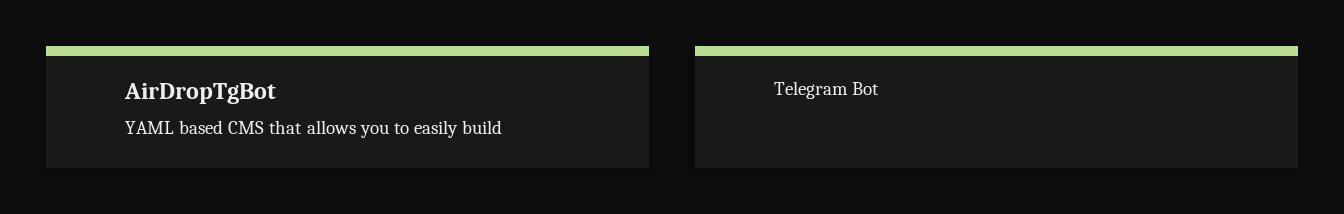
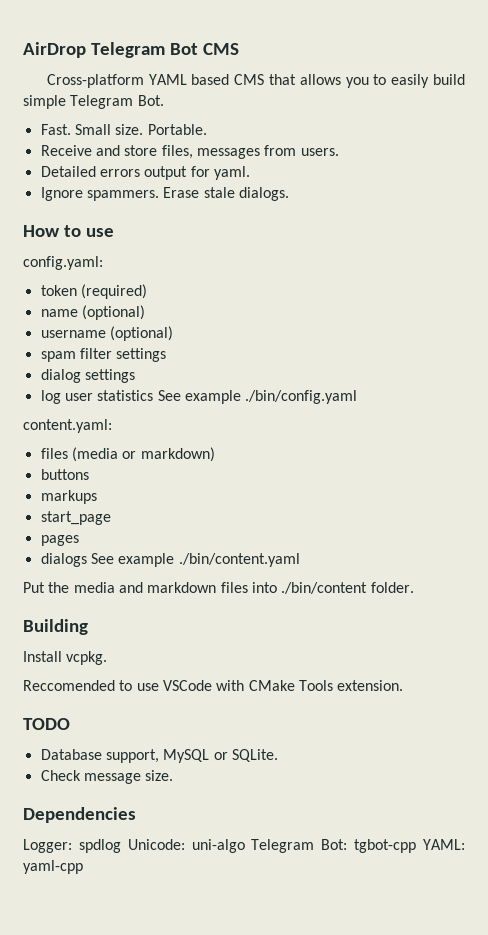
[124,83,276,104] AirDropTgBot // -> [23,42,239,58] [46,74,144,88] AirDrop Telegram Bot CMS // Cross-platform
[774,81,880,99] Telegram Bot -> [23,95,164,109] [40,124,207,135] [40,145,339,159] [40,166,250,180] [40,187,289,201] [23,225,114,237] [23,256,103,270] [40,284,147,299] [40,305,145,320] [40,326,173,341] [40,348,167,362] [40,369,135,383] [40,390,358,404] [23,419,112,433] [40,447,215,462] [40,469,89,480] [40,490,97,504] [40,511,111,525] [40,535,79,546] [40,553,300,567] [23,582,414,594] [23,619,88,635] [23,651,108,665] [23,680,404,691] [23,718,70,730] [40,749,278,763] [40,770,174,784] [23,807,136,823] [23,839,465,853] [23,860,83,874] simple Telegram Bot. // Fast. Small size. Portable. // Receive and store files, messages from users. // Detailed errors output for yaml. // Ignore spammers. Erase stale dialogs. // How to use // config.yaml: // token (required) // name (optional) // username (optional) // spam filter settings // dialog settings // log user statistics See example ./bin/config.yaml // content.yaml: // files (media or markdown) // buttons // markups // start_page // pages // dialogs See example ./bin/content.yaml // Put the media and markdown files into ./bin/content folder. // Building // Install vcpkg. // Reccomended to use VSCode with CMake Tools extension. // TODO // Database support, MySQL or SQLite. // Check message size. // Dependencies // Logger: spdlog Unicode: uni-algo Telegram Bot: tgbot-cpp YAML: yaml-cpp

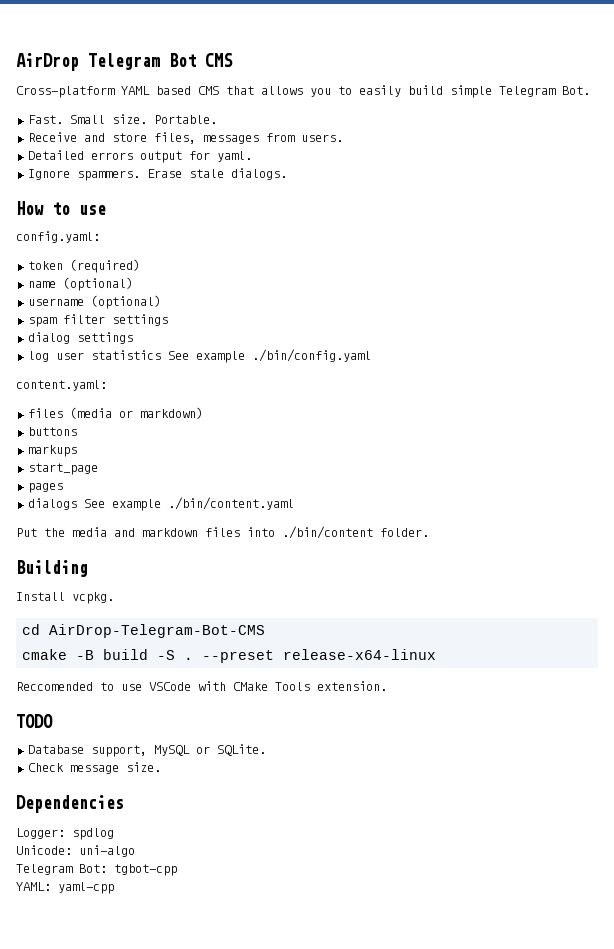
(108, 658) none -> [22,624,266,638] [22,649,437,663] // cd AirDrop-Telegram-Bot-CMS // cmake -B build -S . --preset release-x64-linux
(121, 846) none -> (114, 834) //
(245, 846) none -> (135, 851) //
(417, 846) none -> (177, 870) //

